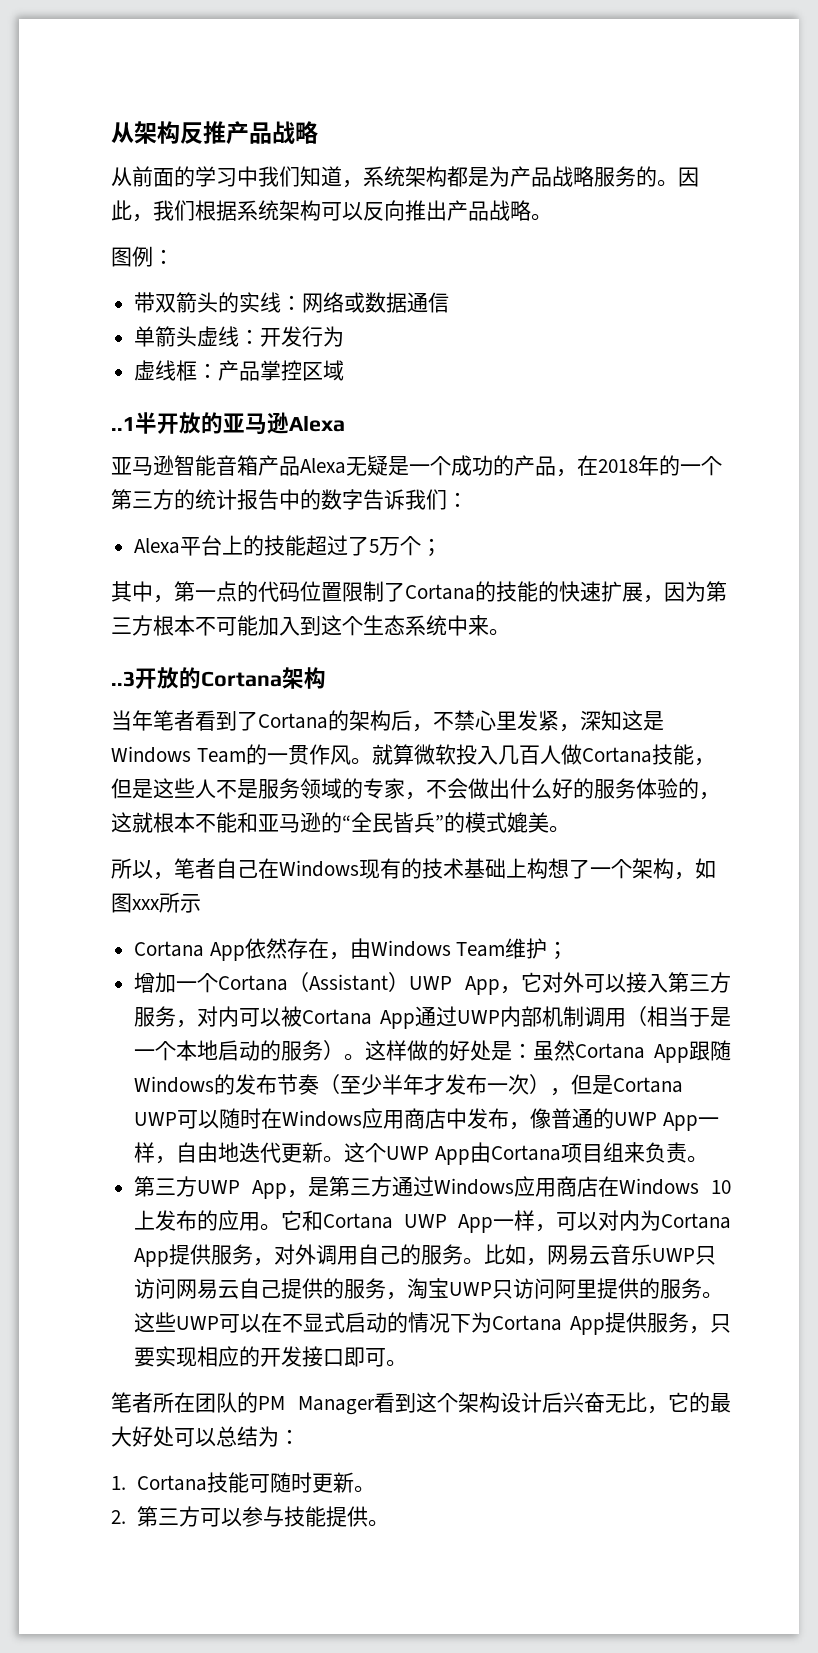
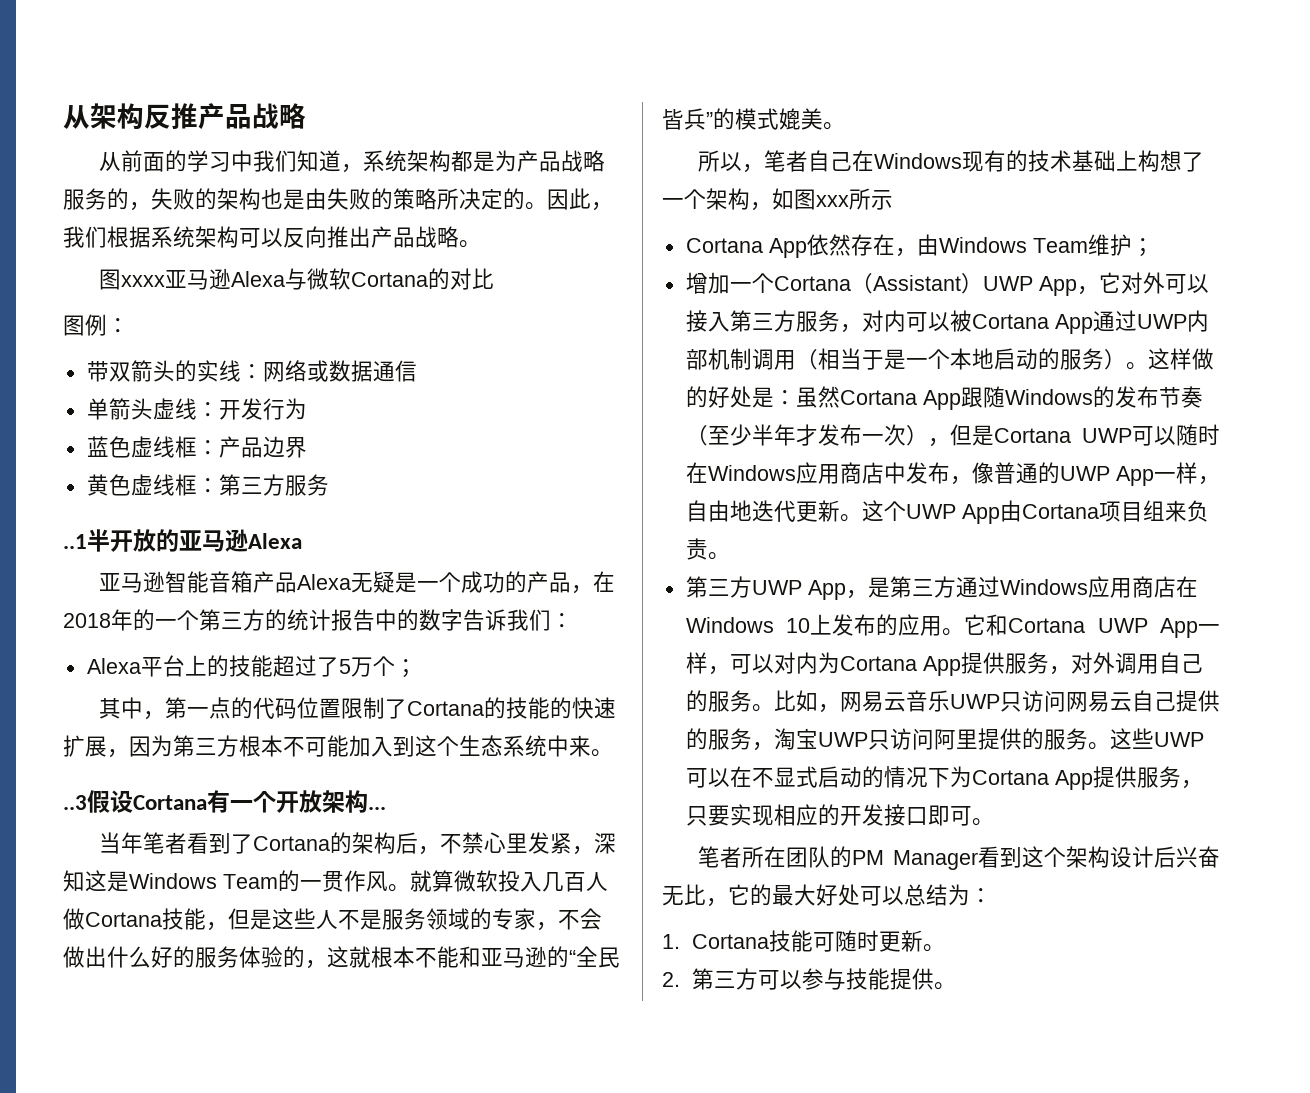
(657, 176) none -> [129,188,525,211] ，失败的架构也是由失败的策略所决定的
(552, 217) none -> [98,268,494,290] // 图xxxx亚马逊Alexa与微软Cortana的对比
(345, 336) none -> [86,436,131,458] 蓝色
[260,360,345,381] 掌控区域 -> [262,436,307,458] [86,474,329,496] 边界 // 黄色虚线框：第三方服务
[135,667,326,689] 开放的Cortana架构 -> [87,790,386,813] 假设Cortana有一个开放架构...

